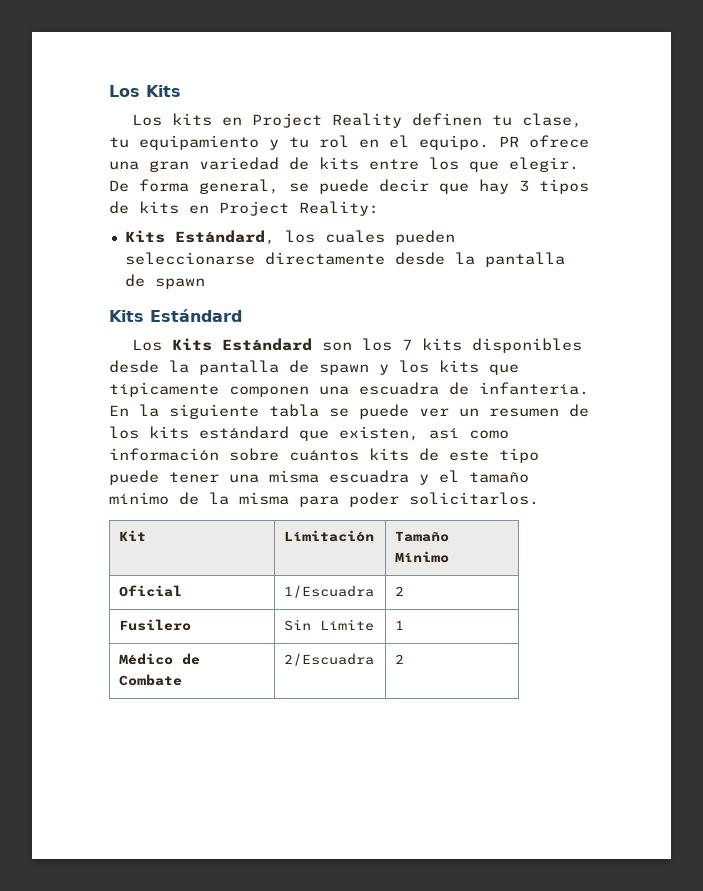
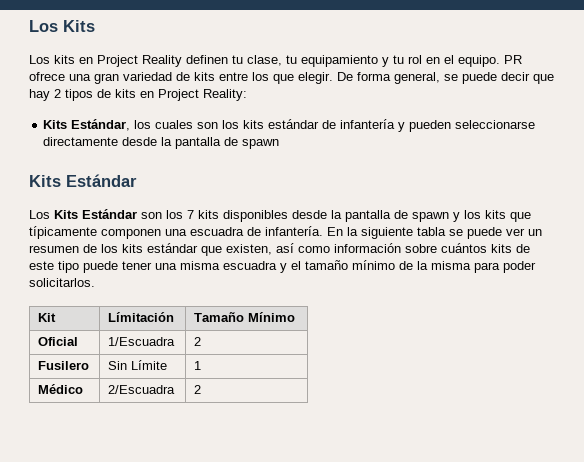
[519,180,529,192] 3 -> [54,89,61,98] 2
[174,230,275,245] Estándard, -> [71,119,131,131] Estándar,
(385, 236) none -> [197,119,406,132] son los kits estándar de infantería y
[150,309,242,322] [131,338,312,351] Estándard // Los Kits Estándard -> [66,174,137,187] [29,209,137,219] Estándar // Los Kits Estándar
[199,426,289,439] estándard -> [147,243,198,253] estándar
[182,653,201,665] [119,674,183,686] de Combate -> (84, 389) none

